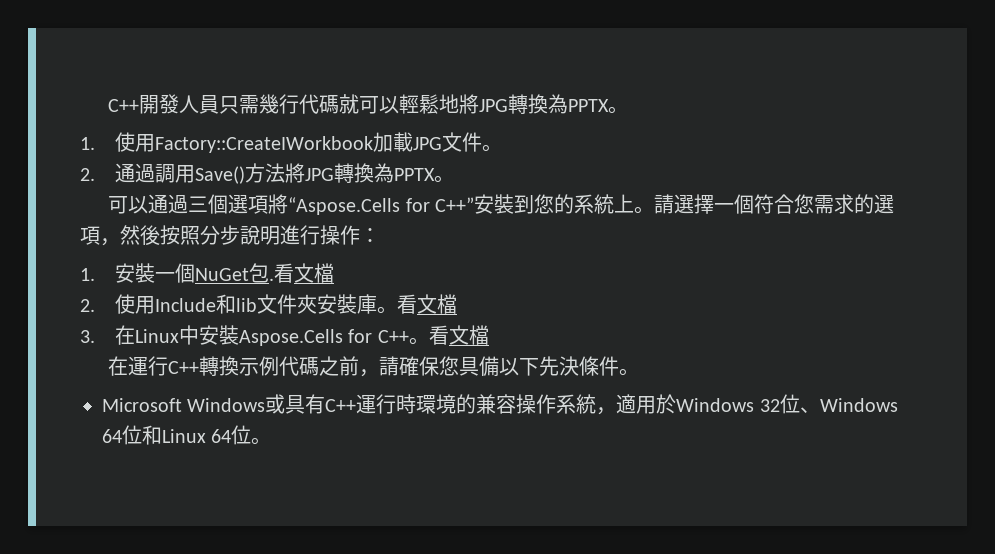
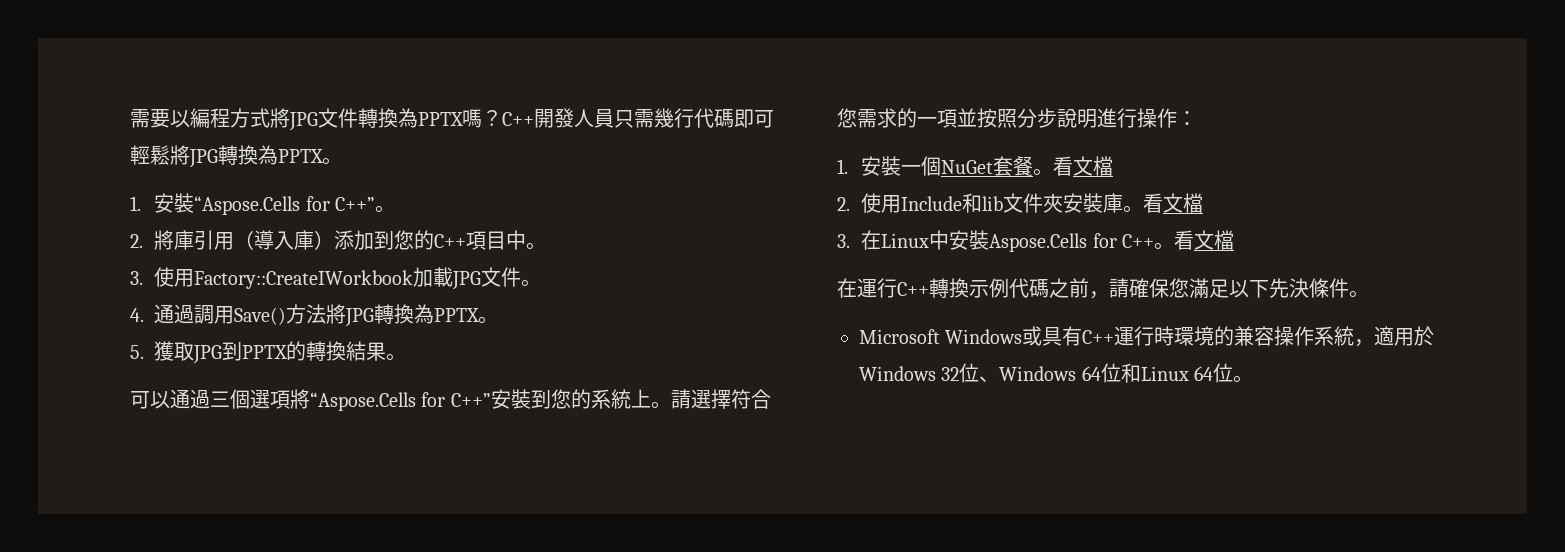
(108, 105) none -> [130,108,502,131] 需要以編程方式將JPG文件轉換為PPTX嗎？
[339,94,460,114] 就可以輕鬆地 -> [734,109,774,128] [130,145,170,165] 即可輕鬆
(95, 143) none -> [154,193,396,215] [130,230,547,250] [130,271,143,285] 安裝“Aspose.Cells for C++”。 // 2.將庫引用（導入庫）添加到您的C++項目中。 // 3.
[80,168,95,181] 2. -> [130,308,144,322] 4.
(455, 179) none -> [130,341,407,364] // 5.獲取JPG到PPTX的轉換結果。
[714,194,755,214] 一個 -> (731, 399) none
[874,194,895,214] [80,225,160,246] 選項，然後 -> [917,108,977,128] 一項並
[249,263,275,283] 包. -> [993,156,1054,176] 套餐。
[459,356,500,377] 具備 -> [1189,278,1229,298] 滿足

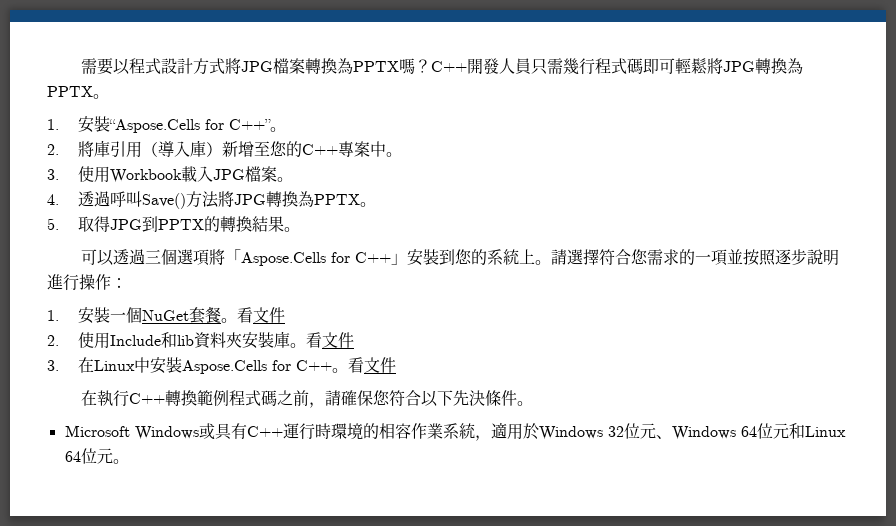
[190,108,230,128] 編程 -> [128,58,193,74] 程式設計
[318,108,358,128] 文件 -> [272,58,305,74] 檔案
[694,108,714,128] 代 -> [594,58,627,74] 程式
[334,230,395,250] 添加到 -> [222,141,271,157] 新增至
[466,231,507,250] 項目 -> [338,141,371,157] 專案
[194,267,522,290] Factory::CreateIWorkbook加載JPG文件 -> [110,166,278,183] Workbook載入JPG檔案
[154,304,235,324] 通過調用 -> [78,191,143,207] 透過呼叫
[154,341,195,361] 獲取 -> [78,216,111,232] 取得
[170,389,190,409] 通 -> [112,249,129,265] 透
[310,392,491,411] “Aspose.Cells for C++” -> [224,249,407,266] 「Aspose.Cells for C++」
[1017,108,1037,128] 分 -> [774,249,792,265] 逐
[1093,156,1114,176] 檔 -> [269,307,286,323] 件
[1003,193,1044,213] 文件 -> [194,332,227,349] 資料
[1183,193,1204,213] 檔 -> [338,332,355,348] 件
[1214,230,1235,250] [837,278,877,298] 檔 // 在運 -> [380,357,397,373] [80,390,113,406] 件 // 在執
[969,278,1029,298] 示例代 -> [196,390,261,406] 範例程式
[1189,278,1229,298] 滿足 -> [388,390,421,406] 符合
[1234,326,1315,346] 兼容操作 -> [378,423,443,439] 相容作業
(980, 373) none -> [639,423,656,439] 元
(1121, 373) none -> [772,423,789,439] 元
(1234, 373) none -> [96,448,113,464] 元

